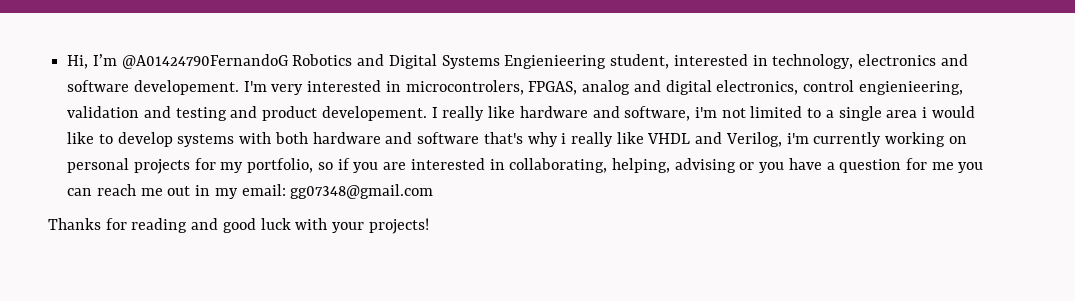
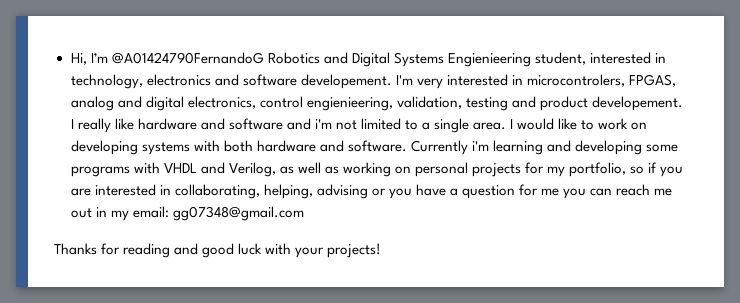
[67,106,171,118] validation and -> [396,96,462,109] validation,
[624,106,691,121] software, -> [228,118,311,130] software and
[886,107,928,118] area i -> [473,119,514,130] area. I
[117,132,173,147] develop -> [598,118,648,130] [70,140,138,155] work on developing
[417,132,882,147] software that's why i really like VHDL and Verilog, i'm currently -> [347,140,679,155] [70,162,339,177] software. Currently i'm learning and developing some programs with VHDL and Verilog, as well as

